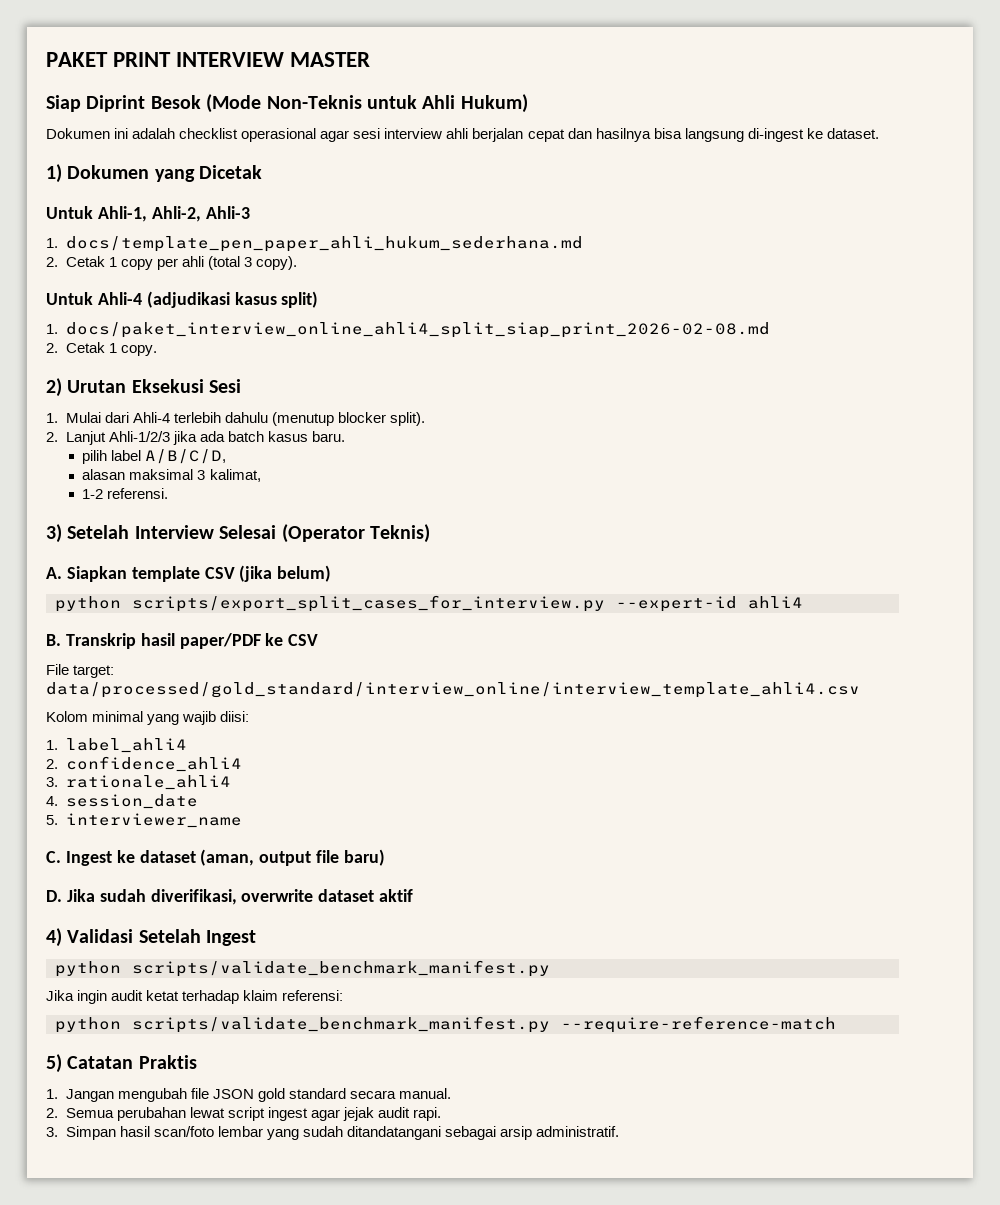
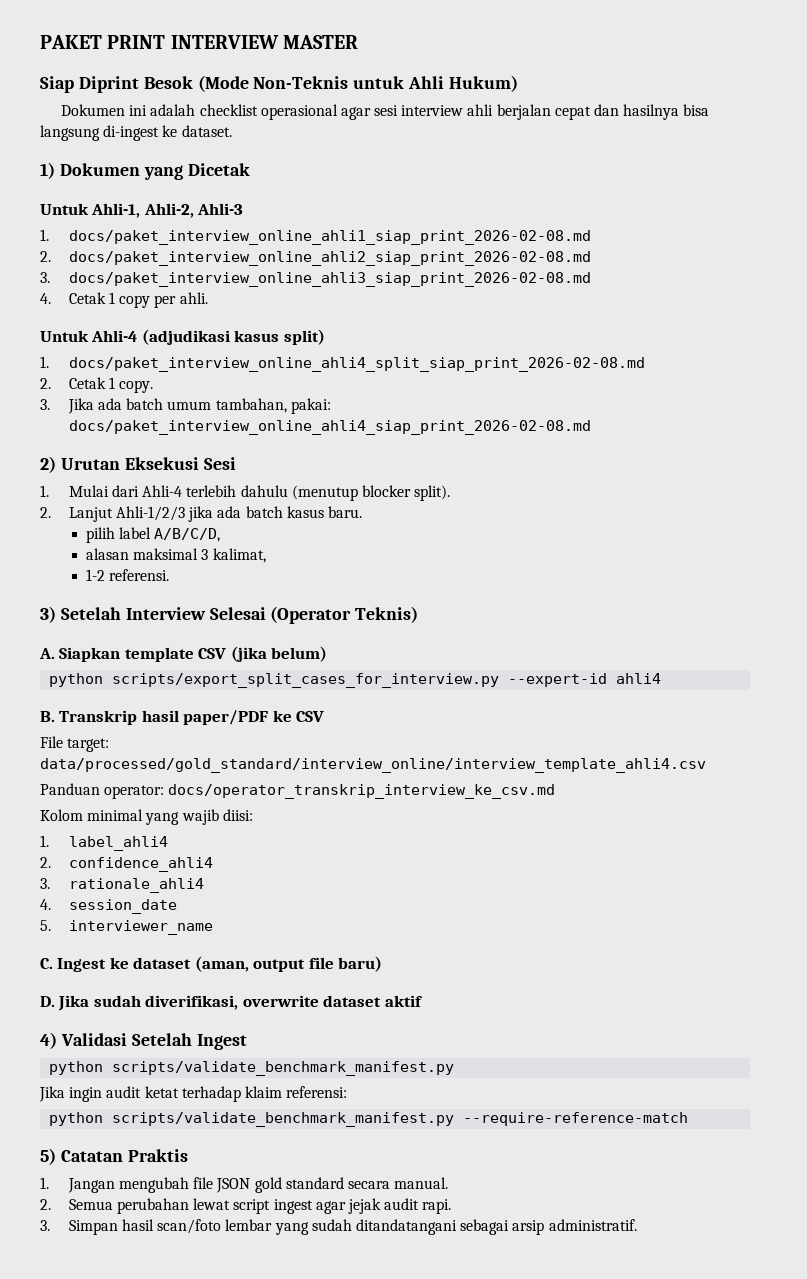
[65,236,583,252] [46,256,298,270] docs/template_pen_paper_ahli_hukum_sederhana.md // 2. Cetak 1 copy per ahli (total 3 copy). -> [68,230,591,245] [40,251,591,266] [40,272,591,287] [40,292,208,308] docs/paket_interview_online_ahli1_siap_print_2026-02-08.md // 2. docs/paket_interview_online_ahli2_siap_print_2026-02-08.md // 3. docs/paket_interview_online_ahli3_siap_print_2026-02-08.md // 4. Cetak 1 copy per ahli.
(157, 350) none -> [40,398,331,414] [68,420,591,435] // 3. Jika ada batch umum tambahan, pakai: docs/paket_interview_online_ahli4_siap_print_2026-02-08.md
(860, 690) none -> [40,783,556,799] // Panduan operator: docs/operator_transkrip_interview_ke_csv.md

